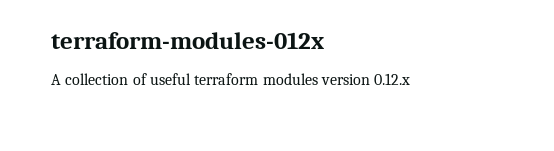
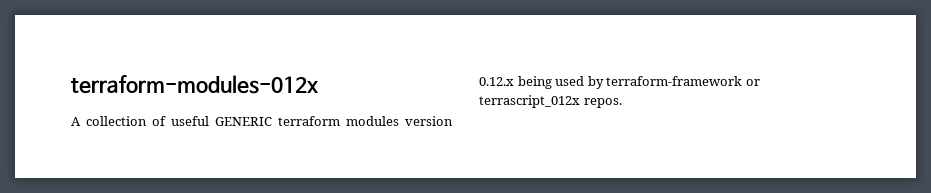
(191, 79) none -> [215,117,272,126] GENERIC
(411, 79) none -> [517,76,760,89] [479,95,622,108] being used by terraform-framework or terrascript_012x repos.

